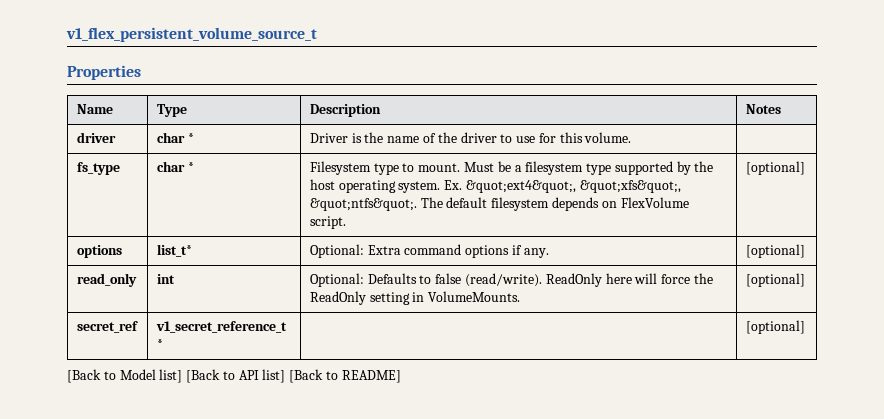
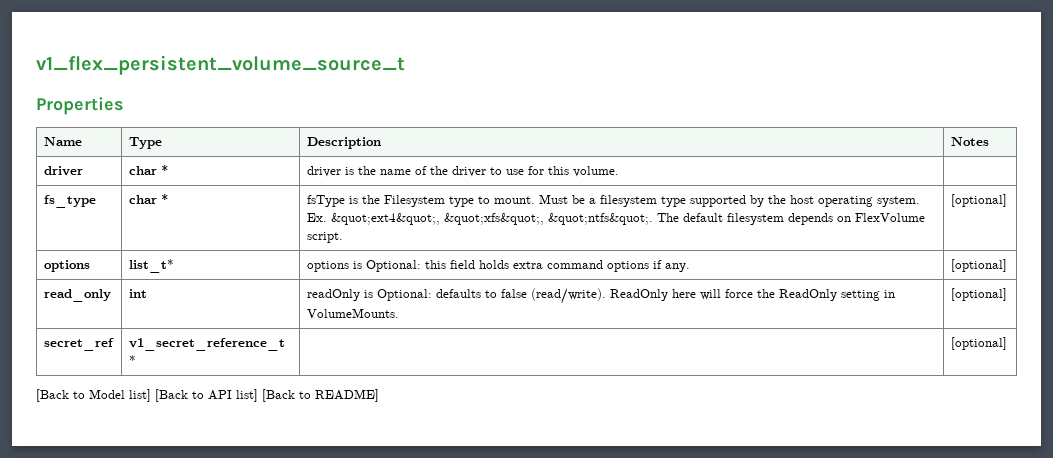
[309,133,348,143] Driver -> [306,166,341,177] driver
(194, 167) none -> [306,195,380,207] fsType is the
[309,244,401,258] Optional: Extra -> [306,260,543,272] options is Optional: this field holds extra
[309,273,417,287] Optional: Defaults -> [306,289,481,301] readOnly is Optional: defaults

